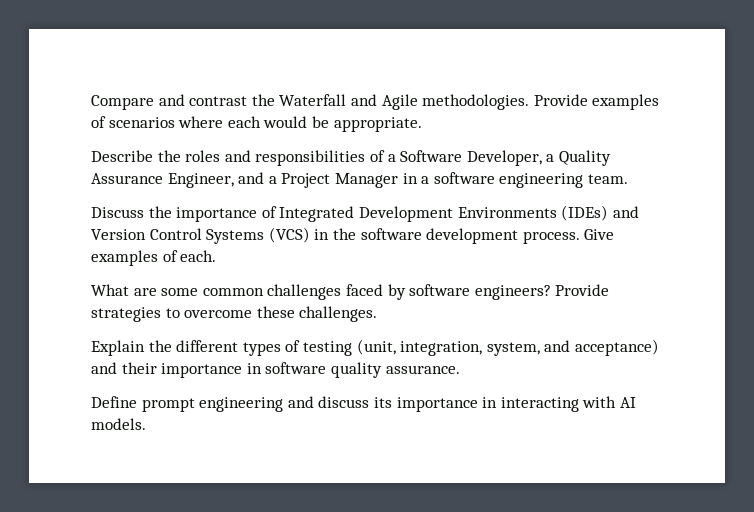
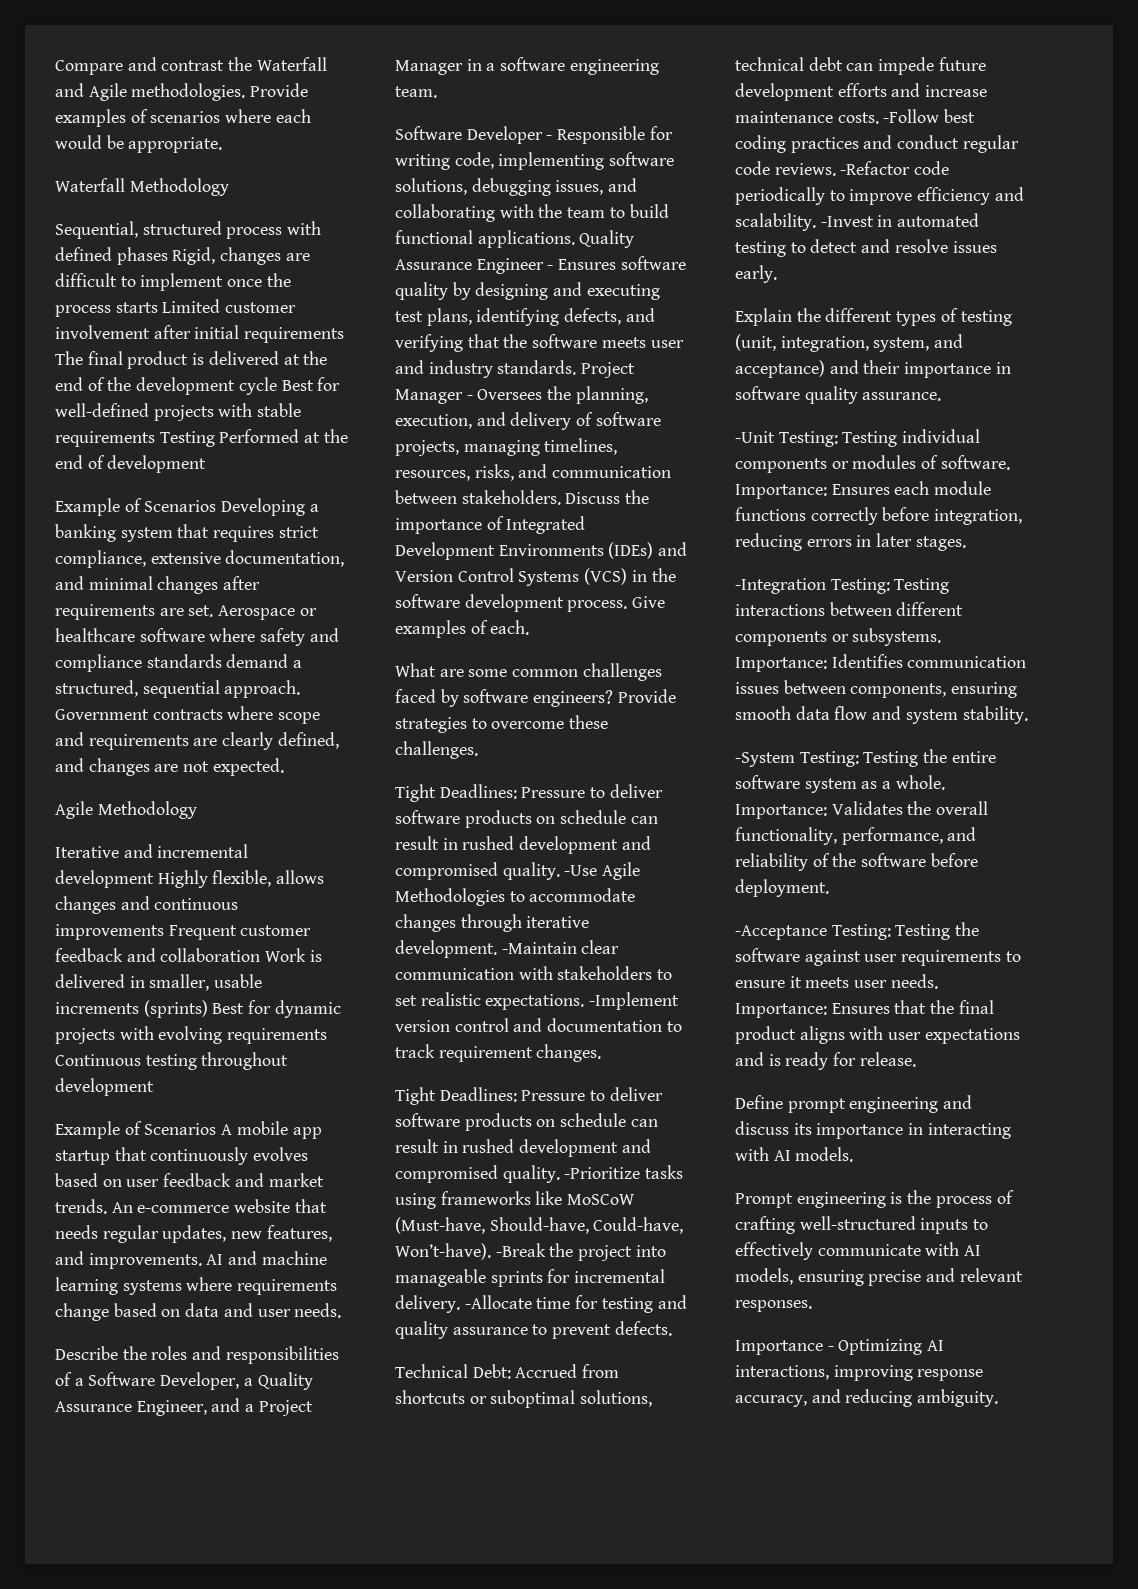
(422, 124) none -> [55,178,229,196] [55,221,322,239] [55,247,310,265] [55,273,291,291] [55,299,297,317] [55,325,345,343] [55,351,328,369] [55,377,341,395] [55,403,302,421] [55,429,348,447] [55,455,207,473] [55,498,319,516] [55,524,319,542] [55,550,345,568] [55,576,261,594] [55,604,317,620] [55,628,339,646] [55,654,303,672] [55,680,301,698] [55,706,321,724] [55,732,339,750] [55,758,284,776] [55,801,197,819] [55,844,249,858] [55,870,325,888] [55,896,239,914] [55,924,312,940] [55,948,322,962] [55,974,263,991] [55,1000,341,1018] [55,1026,328,1044] [55,1052,289,1070] [55,1078,154,1096] [55,1121,322,1139] [55,1147,309,1165] [55,1173,324,1187] [55,1199,327,1214] [55,1225,332,1243] [55,1251,327,1269] [55,1277,338,1295] [55,1303,342,1321] // Waterfall Methodology // Sequential, structured process with defined phases Rigid, changes are difficult to implement once the process starts Limited customer involvement after initial requirements The final product is delivered at the end of the development cycle Best for well-defined projects with stable requirements Testing Performed at the end of development // Example of Scenarios Developing a banking system that requires strict compliance, extensive documentation, and minimal changes after requirements are set. Aerospace or healthcare software where safety and compliance standards demand a structured, sequential approach. Government contracts where scope and requirements are clearly defined, and changes are not expected. // Agile Methodology // Iterative and incremental development Highly flexible, allows changes and continuous improvements Frequent customer feedback and collaboration Work is delivered in smaller, usable increments (sprints) Best for dynamic projects with evolving requirements Continuous testing throughout development // Example of Scenarios A mobile app startup that continuously evolves based on user feedback and market trends. An e-commerce website that needs regular updates, new features, and improvements. AI and machine learning systems where requirements change based on data and user needs.
(628, 179) none -> [395,126,673,144] [395,152,675,170] [395,178,638,196] [395,204,669,222] [395,230,635,248] [395,256,686,274] [395,282,660,300] [395,308,655,326] [395,334,684,352] [395,360,636,378] [395,386,648,404] [395,412,661,430] [395,438,618,456] [395,464,672,481] [395,490,561,505] Software Developer - Responsible for writing code, implementing software solutions, debugging issues, and collaborating with the team to build functional applications. Quality Assurance Engineer - Ensures software quality by designing and executing test plans, identifying defects, and verifying that the software meets user and industry standards. Project Manager - Oversees the planning, execution, and delivery of software projects, managing timelines, resources, risks, and communication between stakeholders.
(378, 314) none -> [395,784,663,802] [395,810,658,828] [395,836,651,854] [395,862,641,880] [395,888,636,906] [395,914,590,932] [395,940,620,958] [395,966,673,980] [395,992,680,1010] [395,1018,682,1032] [395,1044,602,1062] [395,1087,663,1105] [395,1113,658,1131] [395,1139,651,1157] [395,1165,684,1183] [395,1191,636,1209] [395,1217,684,1234] [395,1243,666,1261] [395,1269,666,1287] [395,1295,687,1313] [395,1321,672,1339] [395,1364,620,1379] [395,1390,653,1408] [735,57,986,75] [735,83,988,101] [735,109,976,124] [735,135,1019,153] [735,161,950,176] [735,187,1024,205] [735,213,980,231] [735,239,997,257] [735,265,777,283] // Tight Deadlines: Pressure to deliver software products on schedule can result in rushed development and compromised quality. -Use Agile Methodologies to accommodate changes through iterative development. -Maintain clear communication with stakeholders to set realistic expectations. -Implement version control and documentation to track requirement changes. // Tight Deadlines: Pressure to deliver software products on schedule can result in rushed development and compromised quality. -Prioritize tasks using frameworks like MoSCoW (Must-have, Should-have, Could-have, Won’t-have). -Break the project into manageable sprints for incremental delivery. -Allocate time for testing and quality assurance to prevent defects. // Technical Debt: Accrued from shortcuts or suboptimal solutions, technical debt can impede future development efforts and increase maintenance costs. -Follow best coding practices and conduct regular code reviews. -Refactor code periodically to improve efficiency and scalability. -Invest in automated testing to detect and resolve issues early.
(460, 369) none -> [735,429,981,447] [735,455,1010,473] [735,481,992,499] [735,507,1023,525] [735,533,966,551] [735,578,950,594] [735,602,964,616] [735,628,942,646] [735,654,1027,672] [735,680,1018,698] [735,706,1028,724] [735,749,996,767] [735,775,945,793] [735,801,989,819] [735,827,977,845] [735,853,978,871] [735,879,829,897] [735,922,980,940] [735,948,1021,966] [735,974,938,989] [735,1000,994,1018] [735,1026,1020,1044] [735,1052,916,1070] // -Unit Testing: Testing individual components or modules of software. Importance: Ensures each module functions correctly before integration, reducing errors in later stages. // -Integration Testing: Testing interactions between different components or subsystems. Importance: Identifies communication issues between components, ensuring smooth data flow and system stability. // -System Testing: Testing the entire software system as a whole. Importance: Validates the overall functionality, performance, and reliability of the software before deployment. // -Acceptance Testing: Testing the software against user requirements to ensure it meets user needs. Importance: Ensures that the final product aligns with user expectations and is ready for release.
(146, 424) none -> [735,1190,1014,1208] [735,1216,989,1234] [735,1242,982,1260] [735,1268,1023,1286] [735,1300,812,1312] [735,1339,945,1355] [735,1365,984,1381] [735,1389,999,1407] // Prompt engineering is the process of crafting well-structured inputs to effectively communicate with AI models, ensuring precise and relevant responses. // Importance - Optimizing AI interactions, improving response accuracy, and reducing ambiguity.

